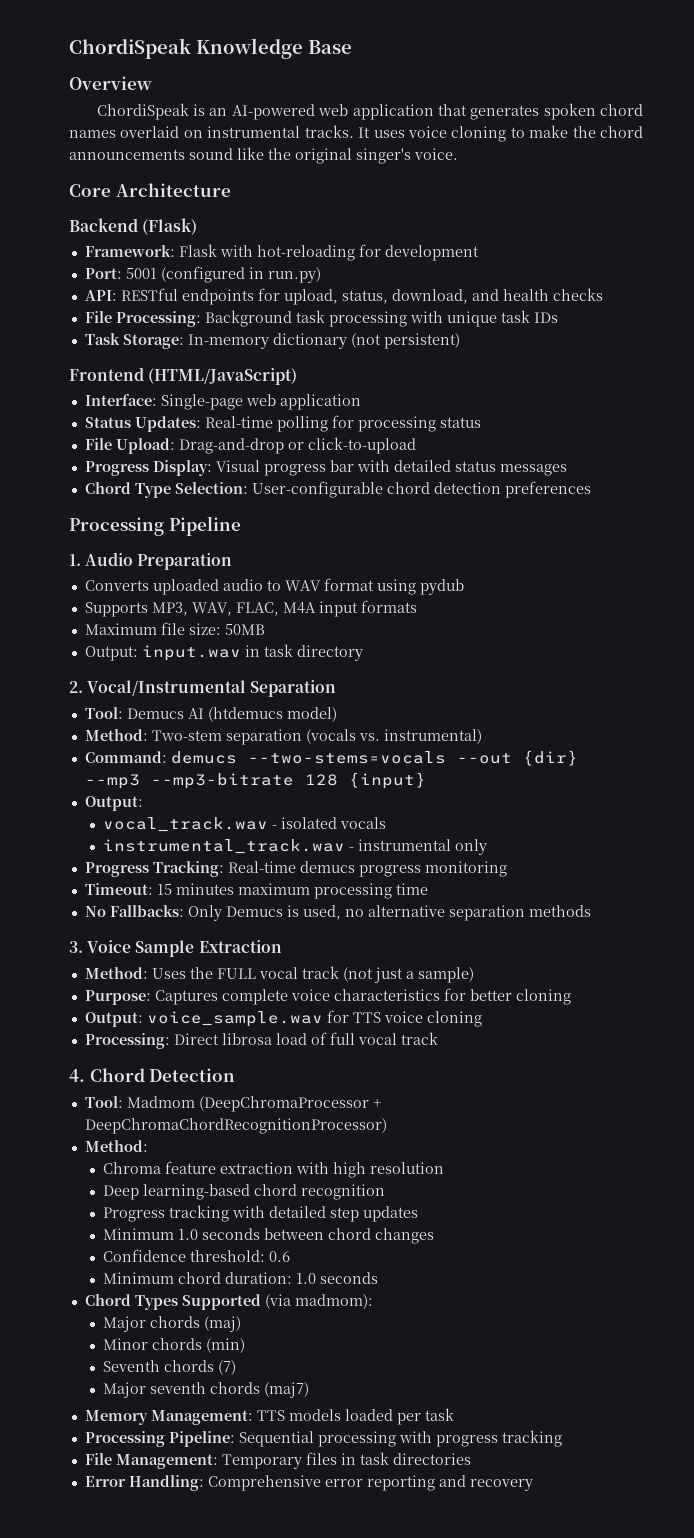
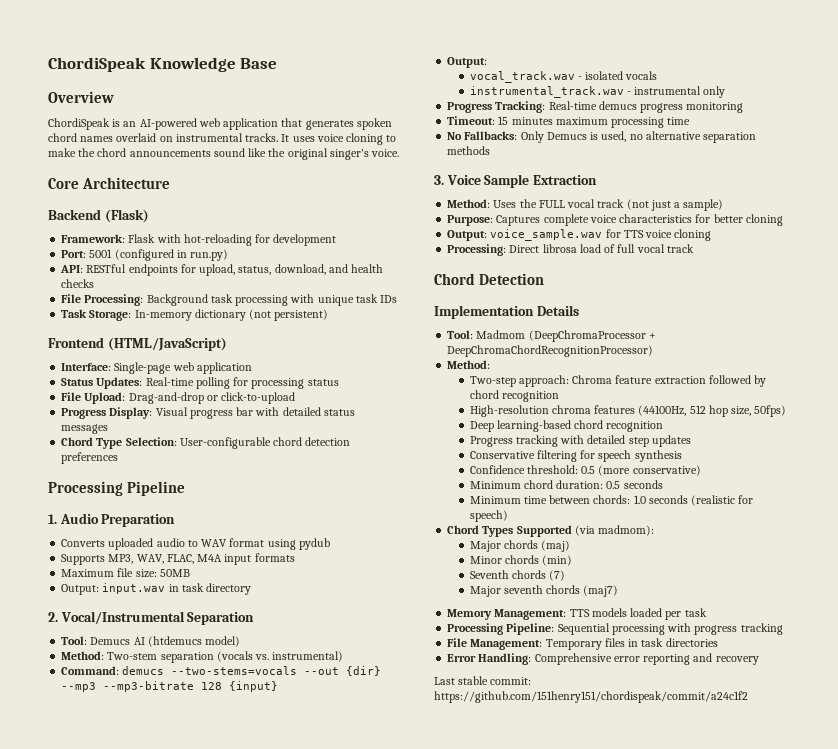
[69,1069,85,1082] 4. -> (694, 248) none
(236, 1075) none -> [434,305,579,319] // Implementation Details
(148, 1146) none -> [469,375,569,387] Two-step approach:
[295,1162,444,1178] with high resolution -> [708,375,767,387] [469,390,559,402] [469,405,787,417] followed by chord recognition // High-resolution chroma features (44100Hz, 512 hop size, 50fps)
[102,1228,434,1244] Minimum 1.0 seconds between chord changes -> [469,450,682,462] Conservative filtering for speech synthesis
[268,1251,290,1262] 0.6 -> [581,465,701,476] 0.5 (more conservative)
[295,1272,378,1284] 1.0 seconds -> [606,480,663,489] [469,495,754,506] [469,510,508,522] 0.5 seconds // Minimum time between chords: 1.0 seconds (realistic for speech)
(533, 1485) none -> [434,676,532,685] [434,691,748,703] // Last stable commit: https://github.com/151henry151/chordispeak/commit/a24c1f2

